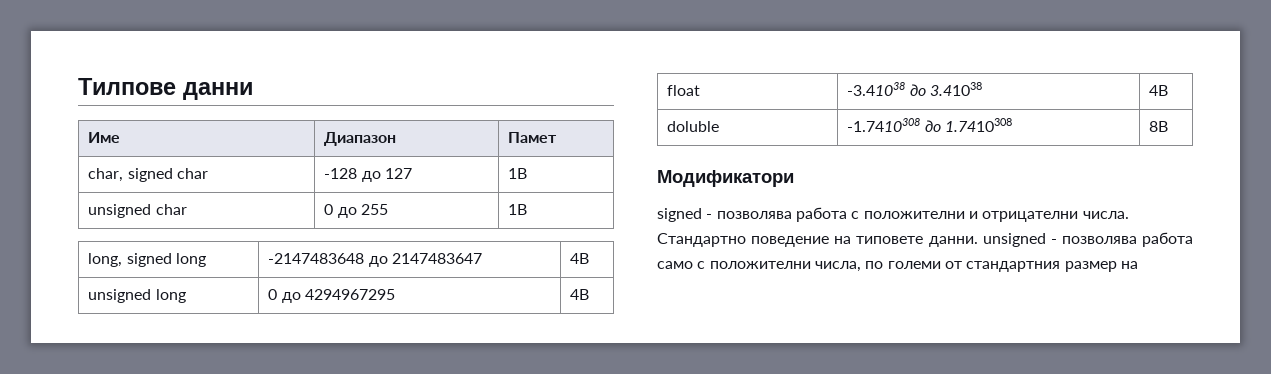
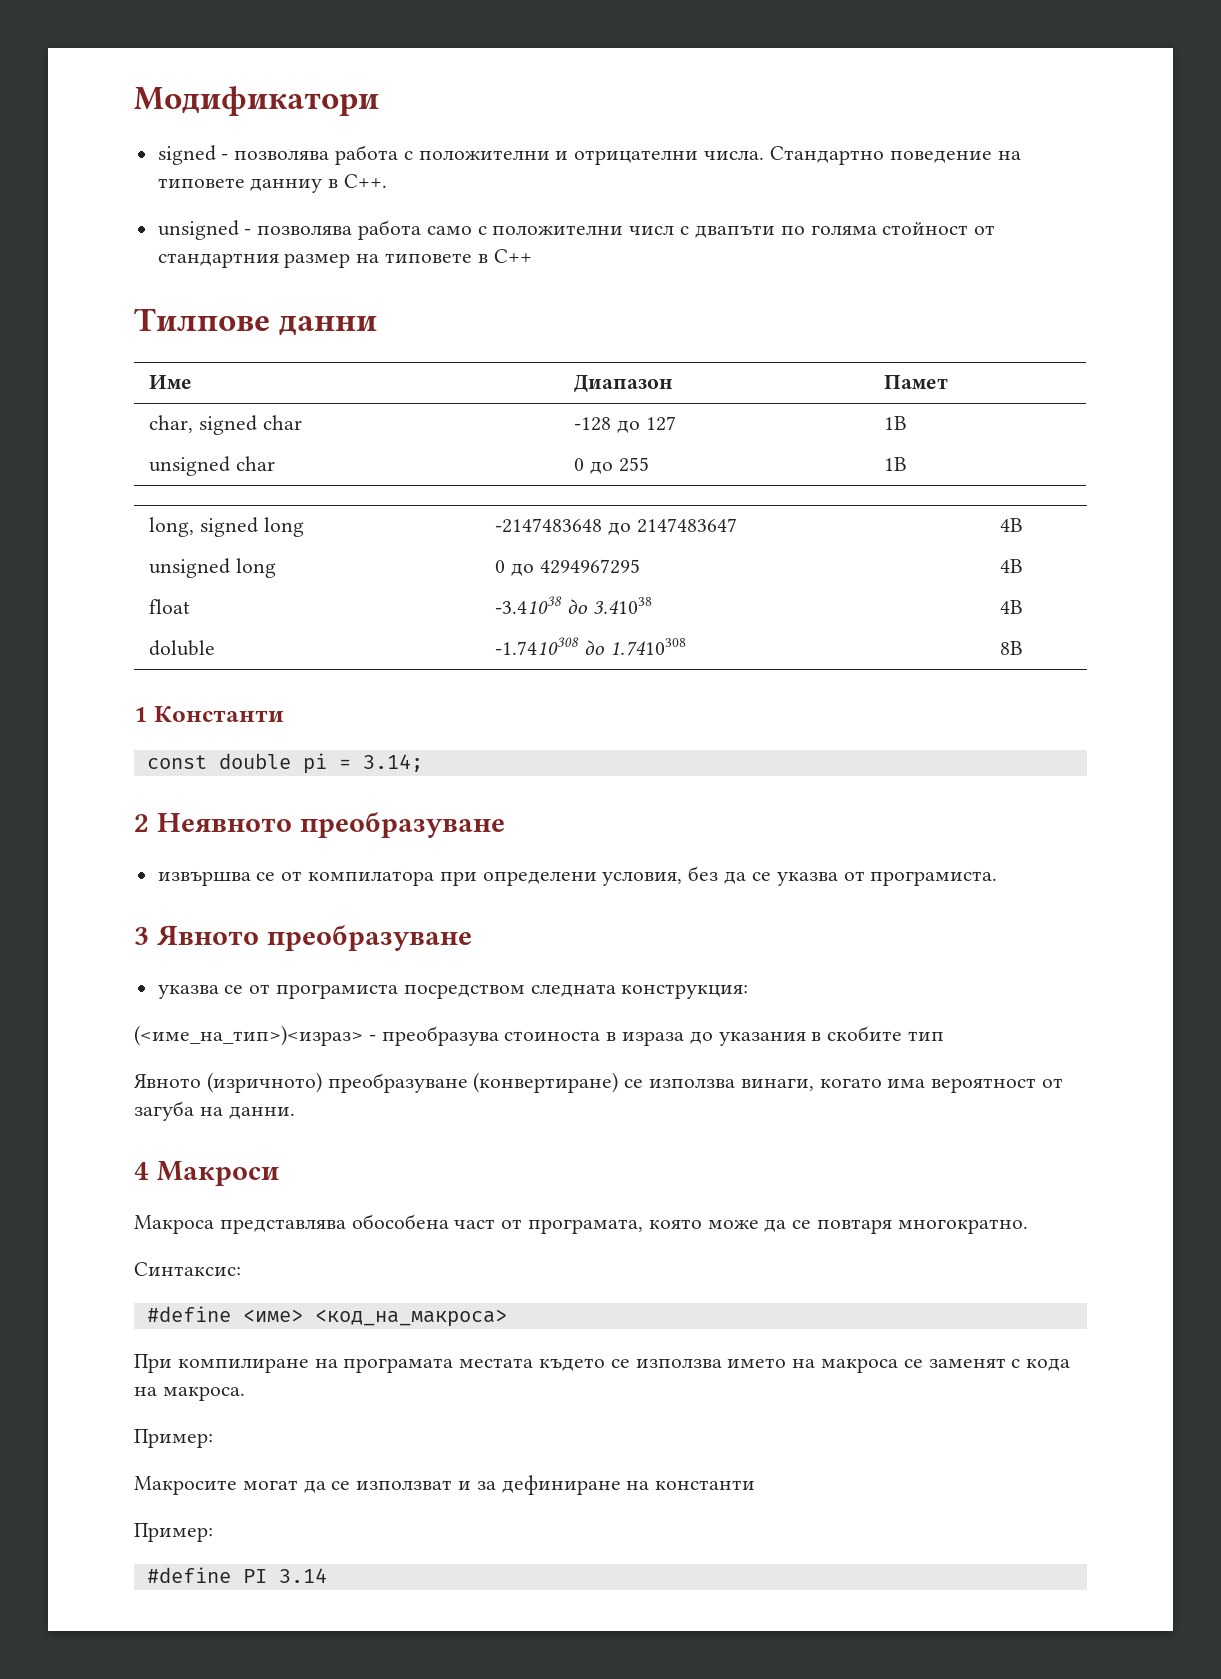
(78, 86) none -> [134,86,379,116] [157,145,1021,165] [157,174,388,193] [157,220,996,240] [157,249,532,268] Модификатори // signed - позволява работа с положителни и отрицателни числа. Стандартно поведение на типовете данниу в C++. // unsigned - позволява работа само с положителни числ с двапъти по голяма стойност от стандартния размер на типовете в C++ //
[657,170,794,187] [657,207,1129,222] [657,232,1193,247] [657,261,1138,272] Модификатори // signed - позволява работа с положителни и отрицателни числа. Стандартно поведение на типовете данни. unsigned - позволява работа само с положителни числа, по големи от стандартния размер на -> [134,706,284,723] [146,753,423,774] [134,812,505,838] [157,866,998,886] [134,925,472,951] [157,984,749,999] [134,1025,945,1046] [134,1072,1064,1093] [134,1101,295,1121] [134,1161,279,1186] [134,1214,1028,1234] [134,1262,241,1276] [146,1306,507,1327] [134,1354,1071,1373] [134,1386,245,1401] [134,1429,213,1448] [134,1475,756,1495] [134,1523,213,1542] [146,1567,327,1583] 1 Константи // const double pi = 3.14; // 2 Неявното преобразуване // извършва се от компилатора при определени условия, без да се указва от програмиста. // 3 Явното преобразуване // указва се от програмиста посредством следната конструкция: // (<име_на_тип>)<израз> - преобразува стоиноста в израза до указания в скобите тип // Явното (изричното) преобразуване (конвертиране) се използва винаги, когато има вероятност от загуба на данни. // 4 Макроси // Макроса представлява обособена част от програмата, която може да се повтаря многократно. // Синтаксис: // #define <име> <код_на_макроса> // При компилиране на програмата местата където се използва името на макроса се заменят с кода на макроса. // Пример: // Макросите могат да се използват и за дефиниране на константи // Пример: // #define PI 3.14

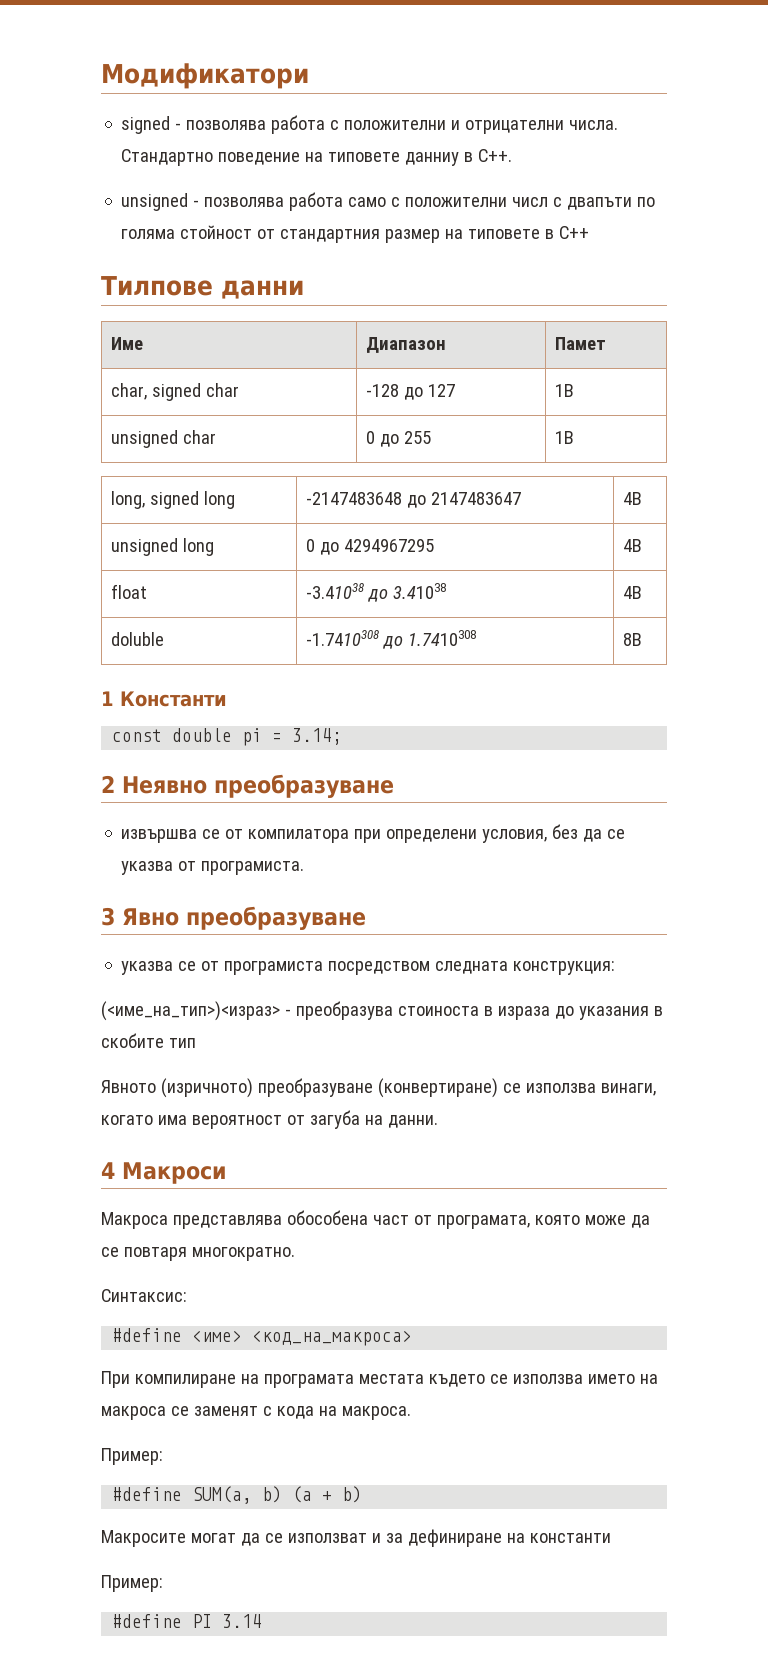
[156,813,292,832] Неявното -> [122,776,207,794] Неявно
[156,925,259,945] Явното -> [122,908,179,926] Явно
(213, 1438) none -> [112,1486,363,1504] // #define SUM(a, b) (a + b)

